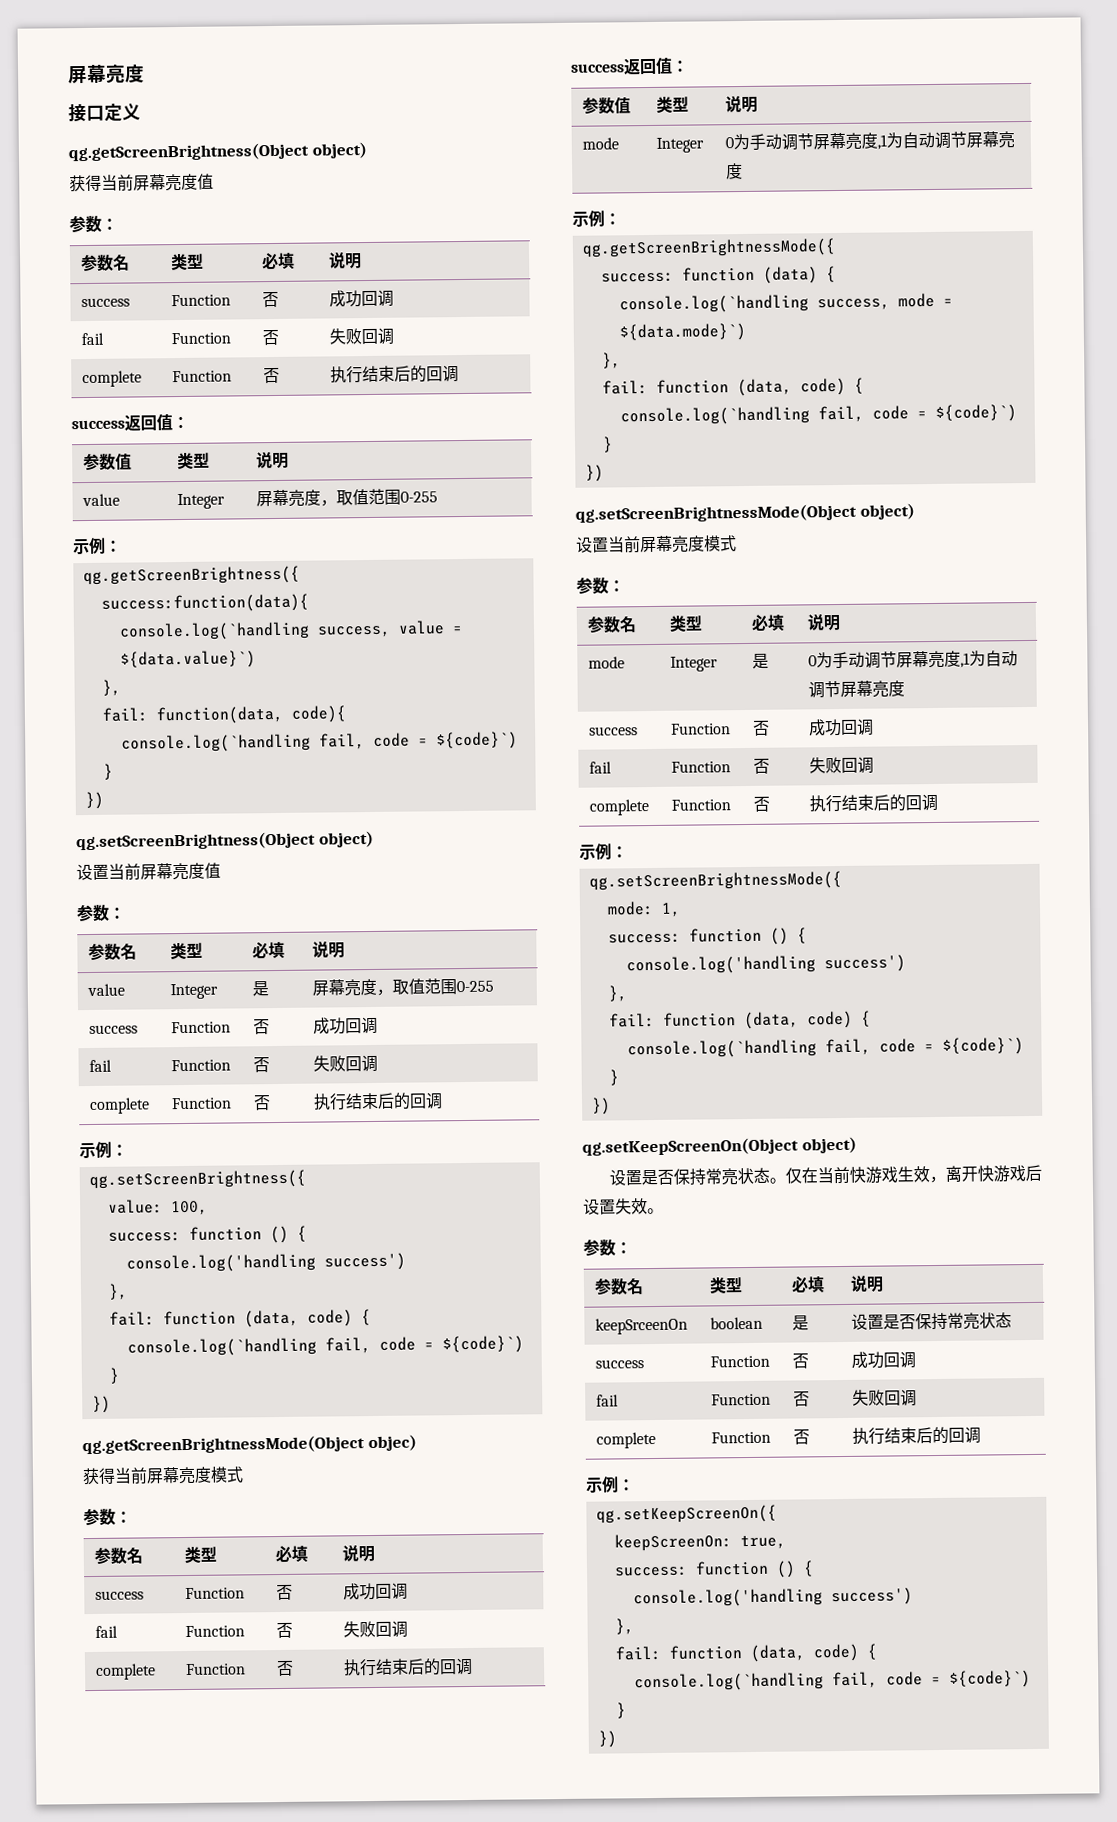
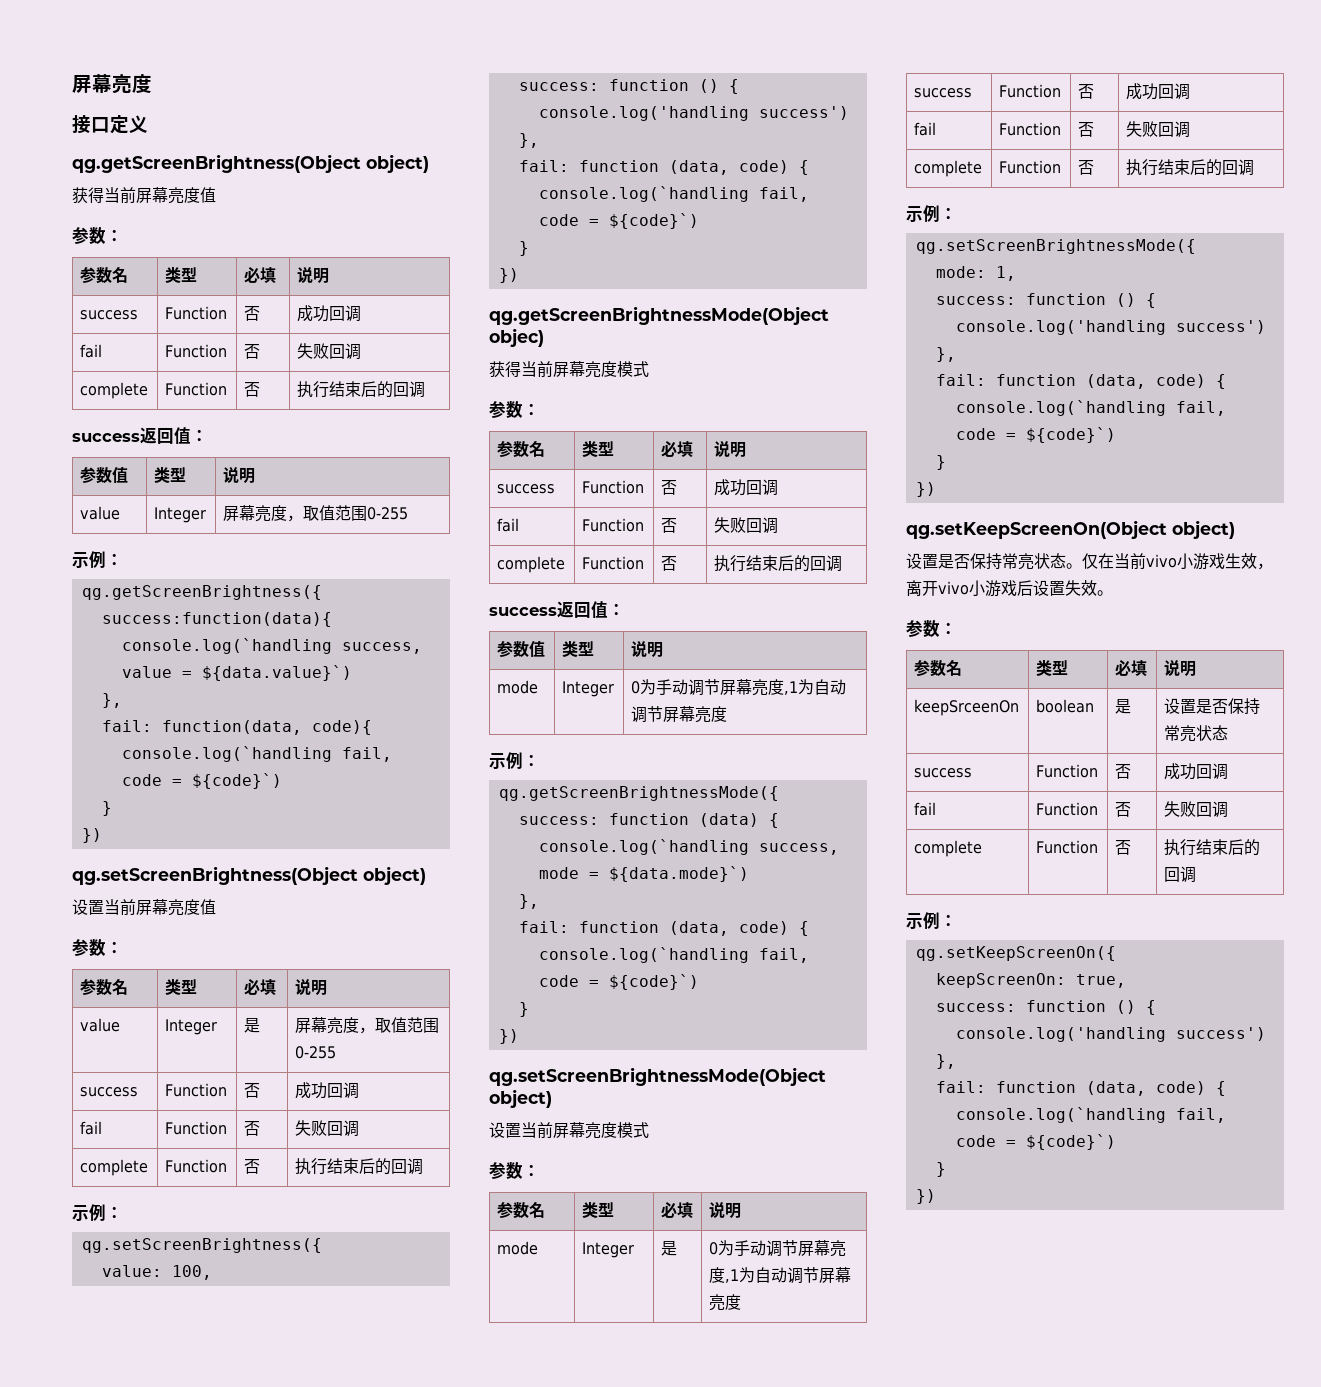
[848,1166,866,1183] 快 -> [1146,553,1193,570] vivo小
[976,1165,994,1182] 快 -> [938,580,985,597] vivo小

